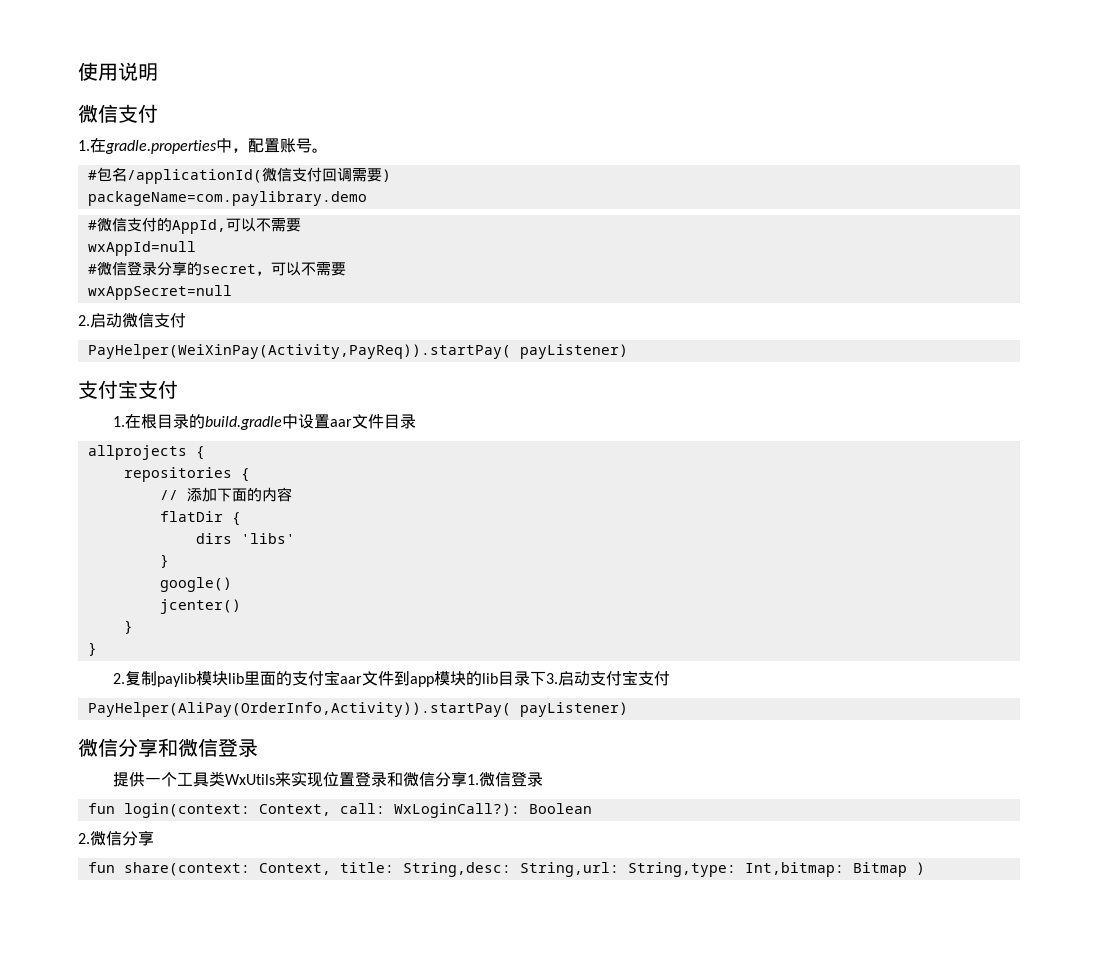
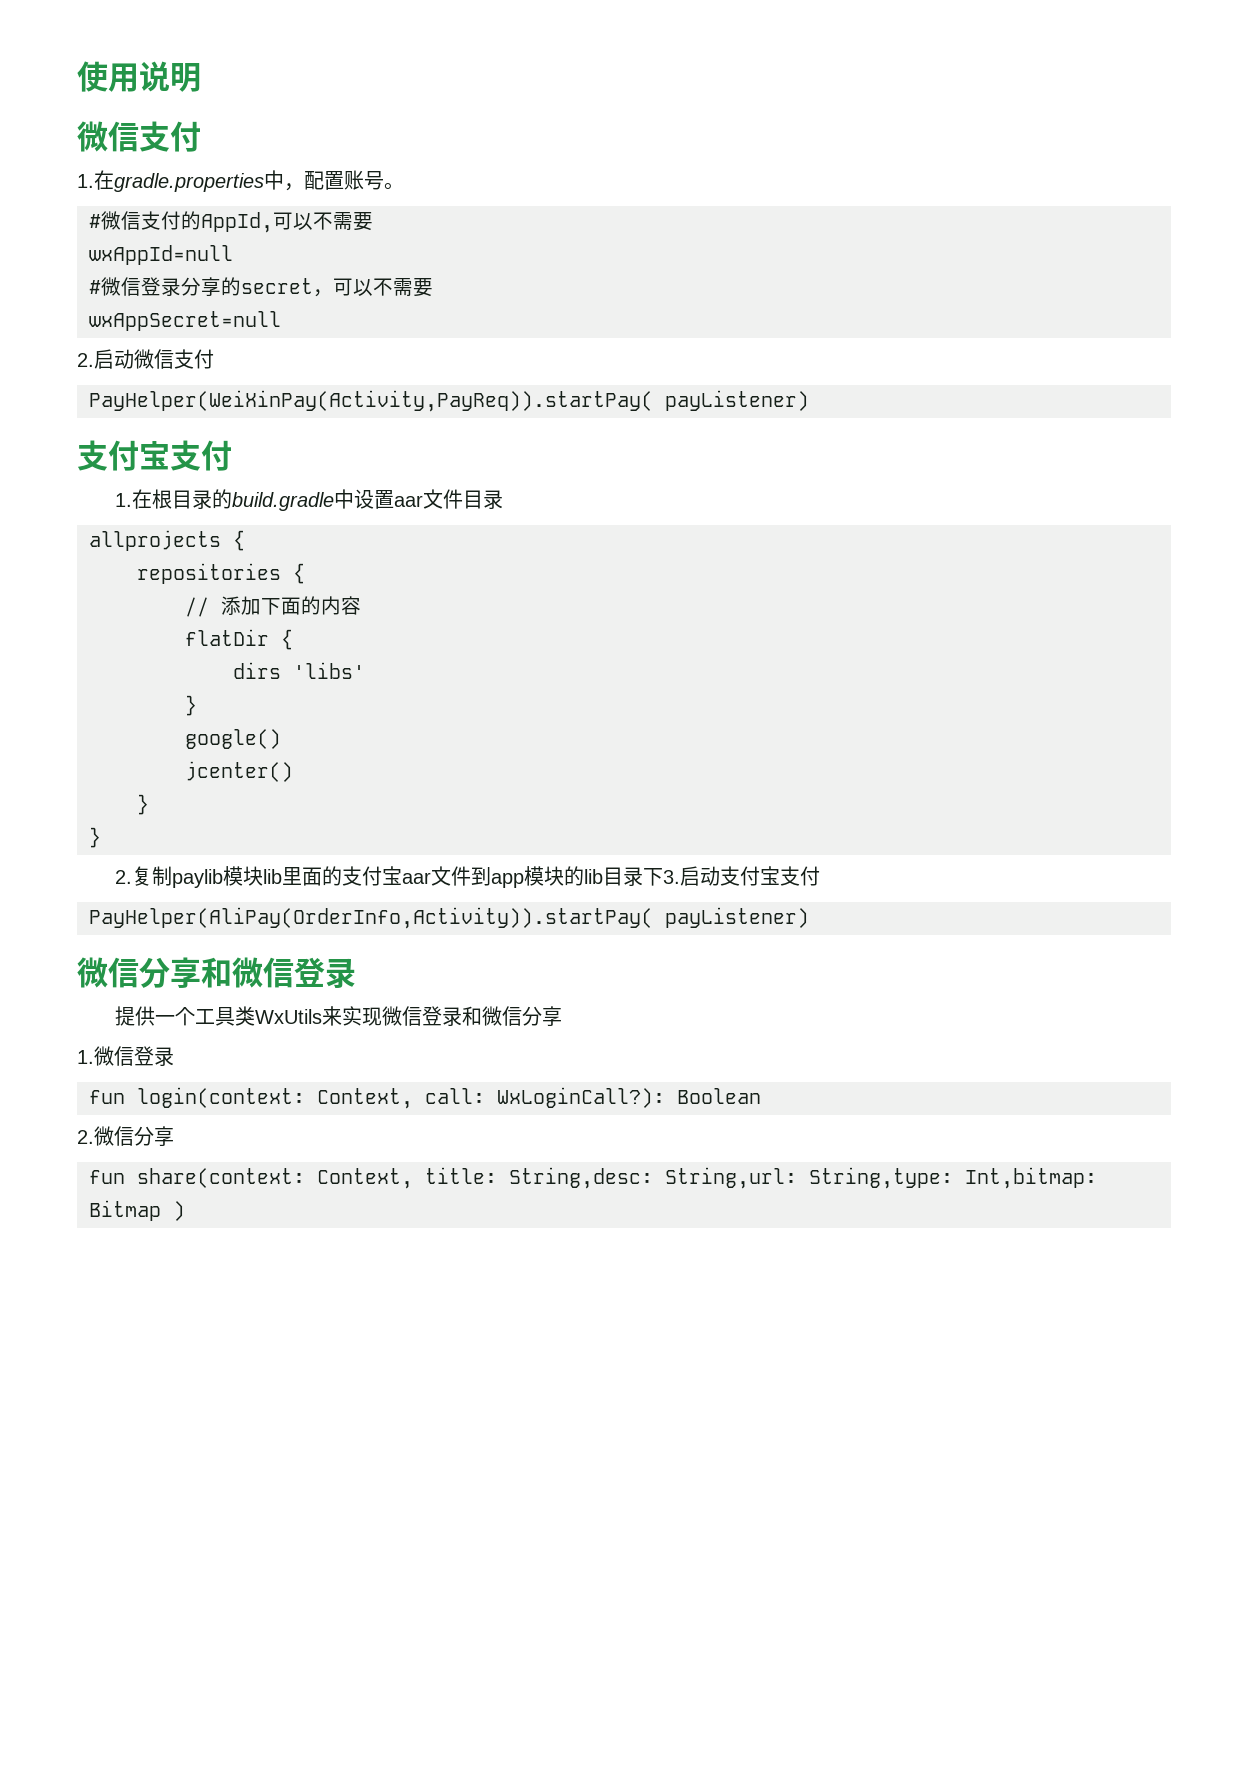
[87,167,391,184] [87,191,367,206] // #包名/applicationId(微信支付回调需要) // packageName=com.paylibrary.demo -> (404, 186) none
[323,772,356,787] 位置 -> [382,1006,423,1026] 微信
(468, 779) none -> (563, 1016) //

